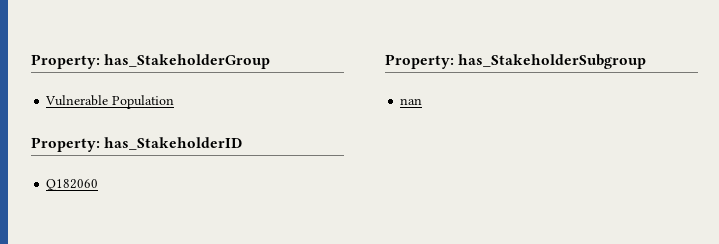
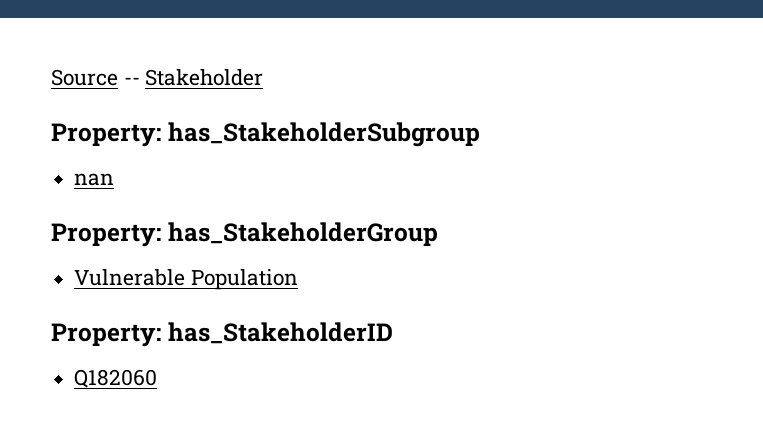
(31, 61) none -> [51,69,264,86] [51,122,480,147] [74,173,115,186] Source -- Stakeholder // Property: has_StakeholderSubgroup // nan //
[385,54,647,69] [400,98,423,105] // Property: has_StakeholderSubgroup // nan -> (158, 378) none

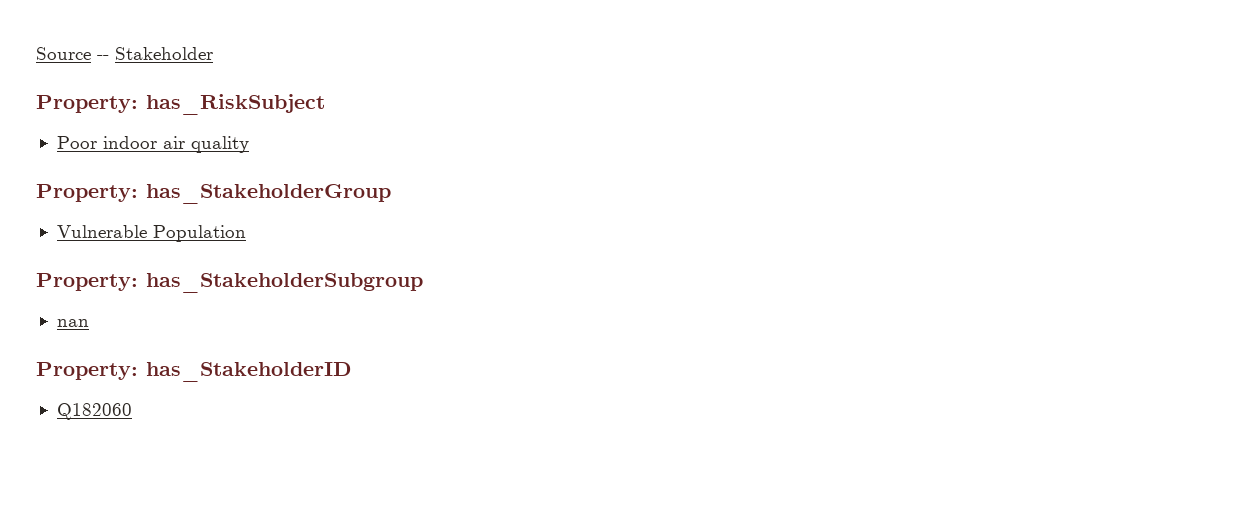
[167,122,480,147] [74,173,115,186] has_StakeholderSubgroup // nan -> [146,94,325,115] [56,136,249,153] has_RiskSubject // Poor indoor air quality
(298, 279) none -> [36,273,423,293] [56,319,89,327] // Property: has_StakeholderSubgroup // nan

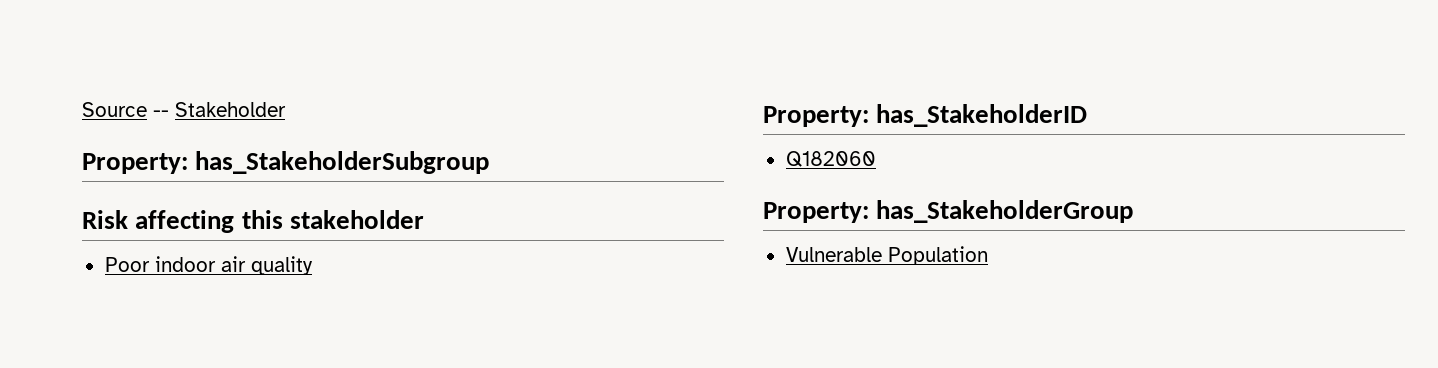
[146,94,325,115] has_RiskSubject -> [195,151,490,174] [82,210,424,233] has_StakeholderSubgroup // Risk affecting this stakeholder
(249, 144) none -> [763,104,1088,127] [785,151,876,167] // Property: has_StakeholderID // Q182060
[36,273,423,293] [56,319,89,327] [36,362,352,382] [56,403,132,420] // Property: has_StakeholderSubgroup // nan // Property: has_StakeholderID // Q182060 -> (988, 255) none

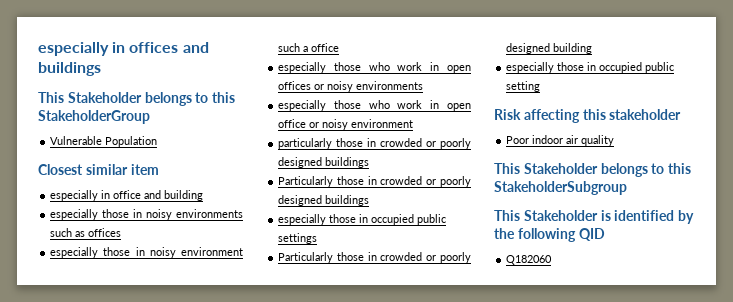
[82,102,286,117] [82,151,490,174] Source -- Stakeholder // Property: has_StakeholderSubgroup -> [38,42,209,56] [38,62,101,76] [38,92,236,106] [38,110,150,124] [50,136,158,147] [38,164,159,175] [50,190,204,201] [50,209,243,220] [50,228,122,237] [50,247,243,258] [278,43,340,52] [278,62,471,73] [278,81,424,92] [278,100,471,111] [278,119,414,130] [278,138,471,149] [278,157,370,168] [278,176,471,187] [278,195,370,206] [278,214,447,225] [278,233,318,244] [278,252,471,263] [506,43,593,54] [506,62,675,73] [506,81,541,92] especially in offices and buildings // This Stakeholder belongs to this StakeholderGroup // Vulnerable Population // Closest similar item // especially in office and building // especially those in noisy environments such as offices // especially those in noisy environment such a office // especially those who work in open offices or noisy environments // especially those who work in open office or noisy environment // particularly those in crowded or poorly designed buildings // Particularly those in crowded or poorly designed buildings // especially those in occupied public settings // Particularly those in crowded or poorly designed building // especially those in occupied public setting
[763,104,1088,127] [785,151,876,167] [763,200,1134,223] [785,246,988,265] Property: has_StakeholderID // Q182060 // Property: has_StakeholderGroup // Vulnerable Population -> [494,163,692,177] [494,181,627,195] [494,210,695,224] [494,228,605,242] [506,255,553,265] This Stakeholder belongs to this StakeholderSubgroup // This Stakeholder is identified by the following QID // Q182060

